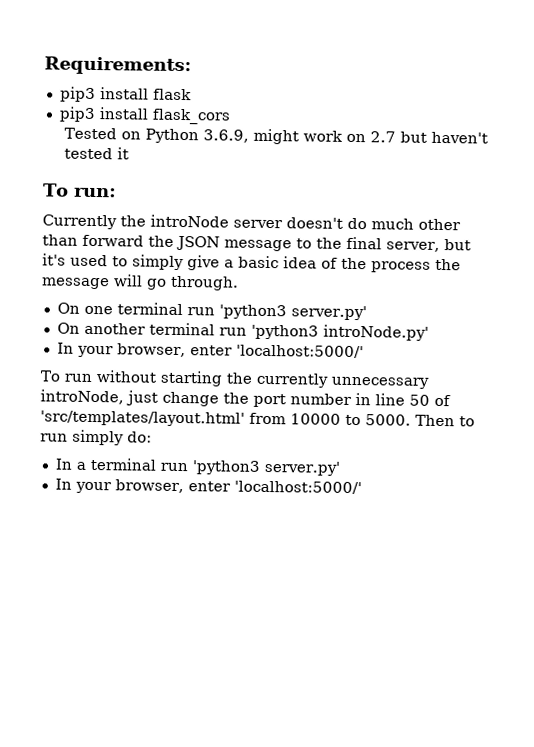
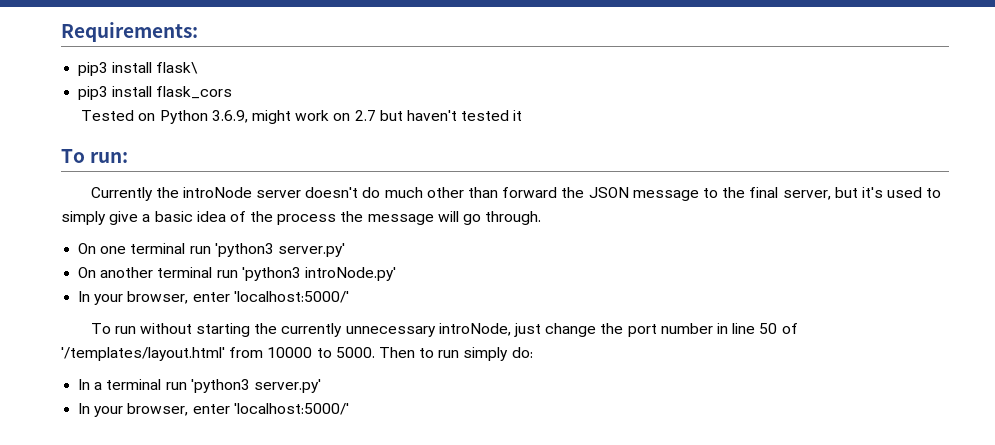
[152,88,192,101] flask -> [156,62,199,74] flask\
[40,410,245,427] 'src/templates/layout.html' -> [61,347,225,361] '/templates/layout.html'

